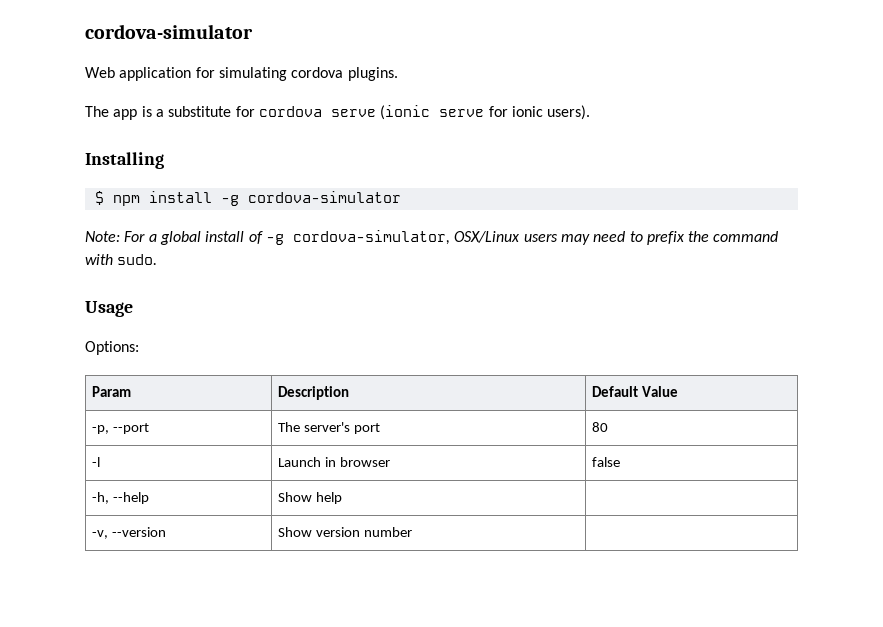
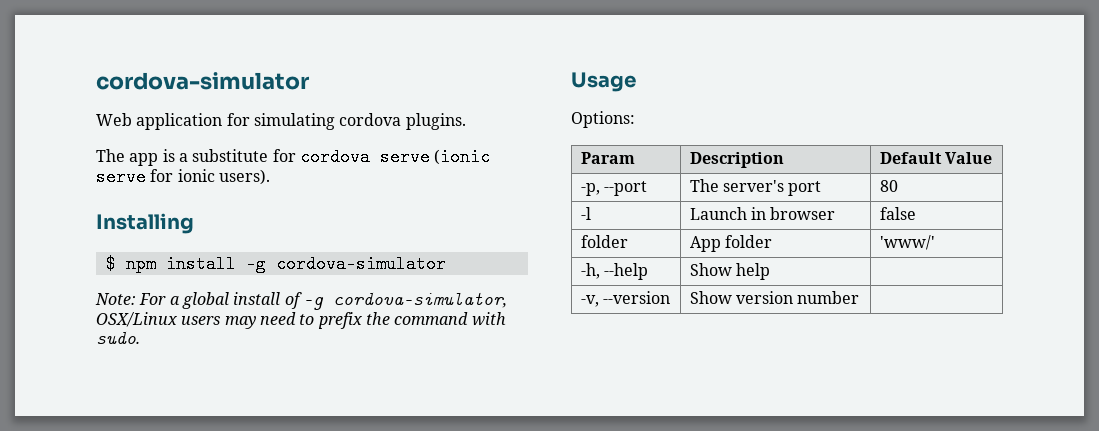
(620, 462) none -> [580,235,628,248] [689,235,772,252] [879,235,935,250] // folder | App folder | 'www/'

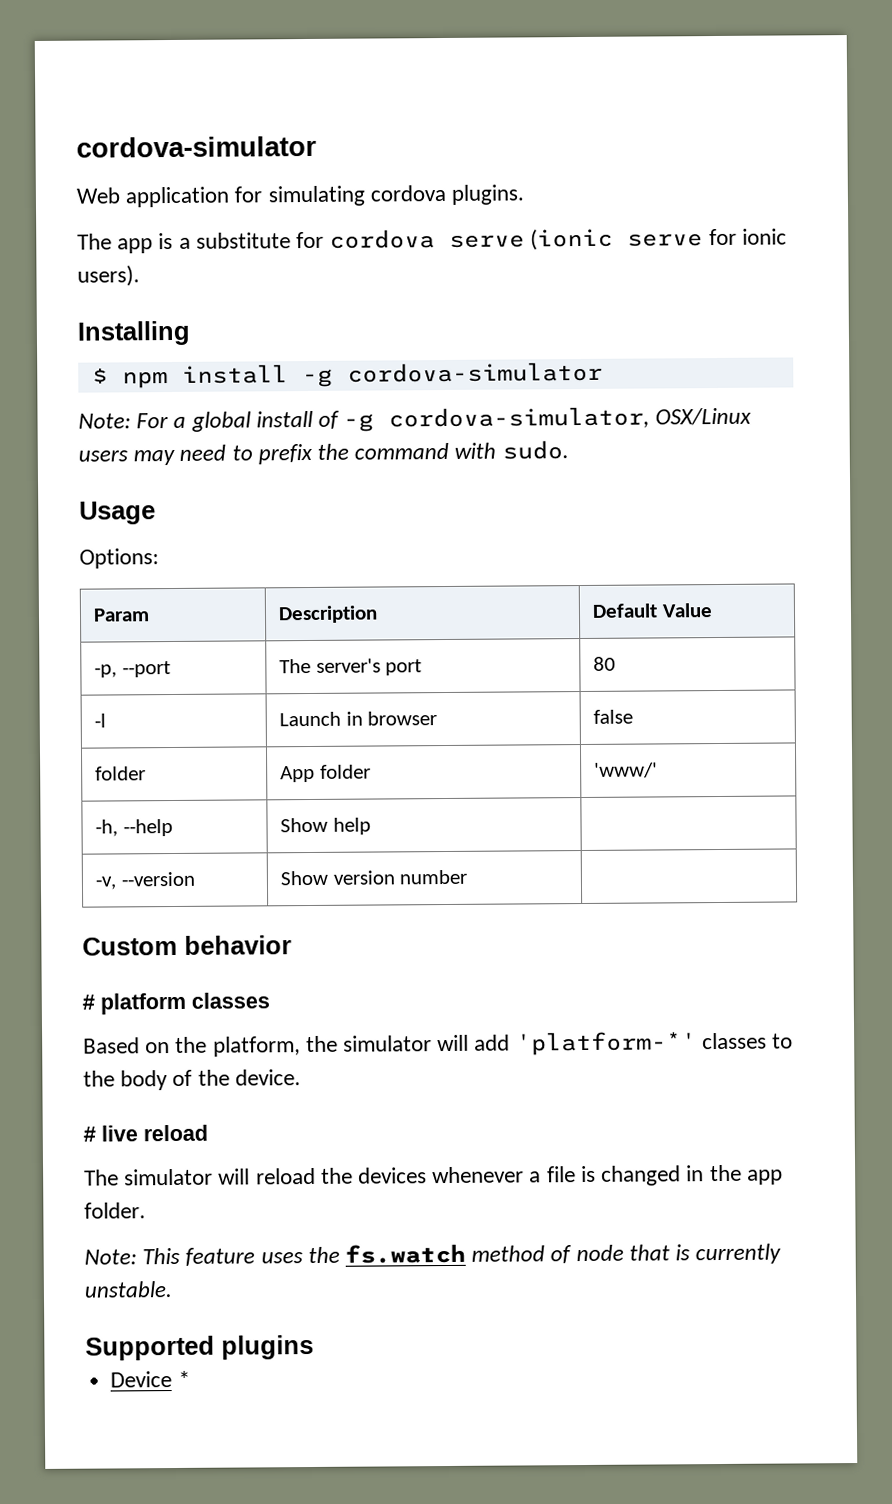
(860, 297) none -> [82,935,292,956] [82,992,270,1015] [83,1031,794,1057] [83,1069,301,1091] [83,1124,208,1142] [84,1164,783,1186] [84,1202,146,1219] [84,1243,782,1266] [84,1281,172,1298] [85,1334,314,1361] [110,1370,190,1388] // Custom behavior // # platform classes // Based on the platform, the simulator will add 'platform-*' classes to the body of the device. // # live reload // The simulator will reload the devices whenever a file is changed in the app folder. // Note: This feature uses the fs.watch method of node that is currently unstable. // Supported plugins // Device *

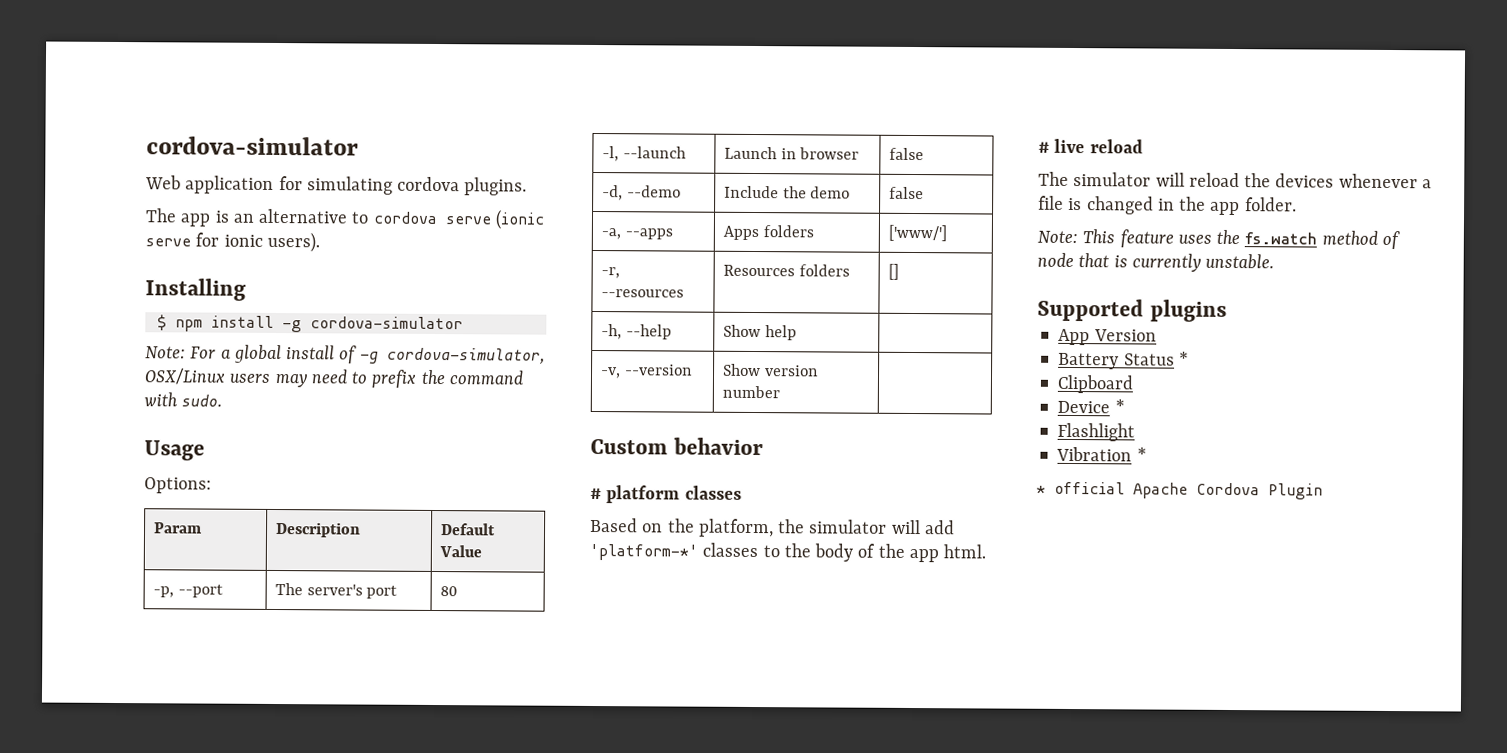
[178,231,325,249] a substitute for -> [232,208,370,224] an alternative to
[94,713,107,728] -l -> [601,146,686,162] -l, --launch
[95,766,147,781] [280,764,371,783] [594,762,659,778] folder | App folder | 'www/' -> [601,185,681,201] [723,185,851,199] [888,186,924,200] [600,228,673,240] [722,225,814,241] [887,224,947,242] [600,267,620,279] [600,289,684,298] [722,264,850,277] [887,263,899,280] -d, --demo | Include the demo | false // -a, --apps | Apps folders | ['www/'] // -r, --resources | Resources folders | []
[234,1069,301,1086] device. -> [908,544,987,563] app html.
[110,1370,190,1388] Device * -> [1058,328,1157,346] [1058,351,1189,370] [1057,374,1135,394] [1057,399,1125,414] [1057,422,1136,442] [1056,446,1147,462] [1036,481,1323,500] App Version // Battery Status * // Clipboard // Device * // Flashlight // Vibration * // * official Apache Cordova Plugin

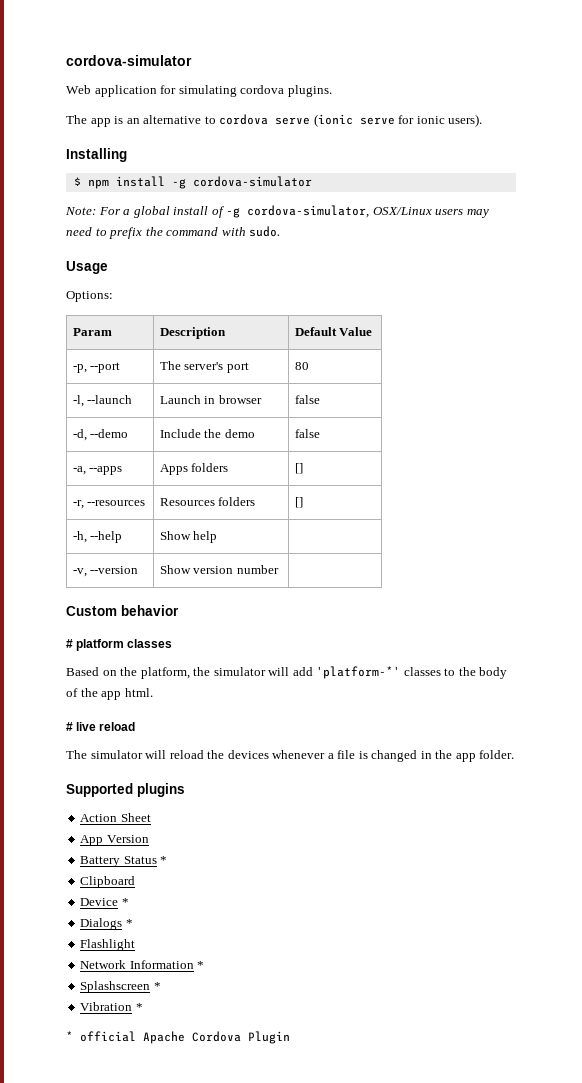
[887,224,947,242] ['www/'] -> [294,463,303,474] []
[1037,229,1400,250] [1037,252,1275,272] // Note: This feature uses the fs.watch method of node that is currently unstable. -> (515, 754) none
(1227, 310) none -> [80,813,151,822] // Action Sheet
(1125, 406) none -> [80,918,133,930] // Dialogs *
(1136, 432) none -> [80,960,205,969] [80,981,161,993] // Network Information * // Splashscreen *

